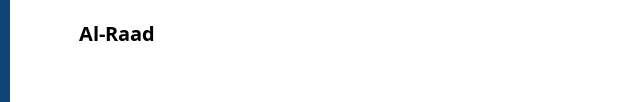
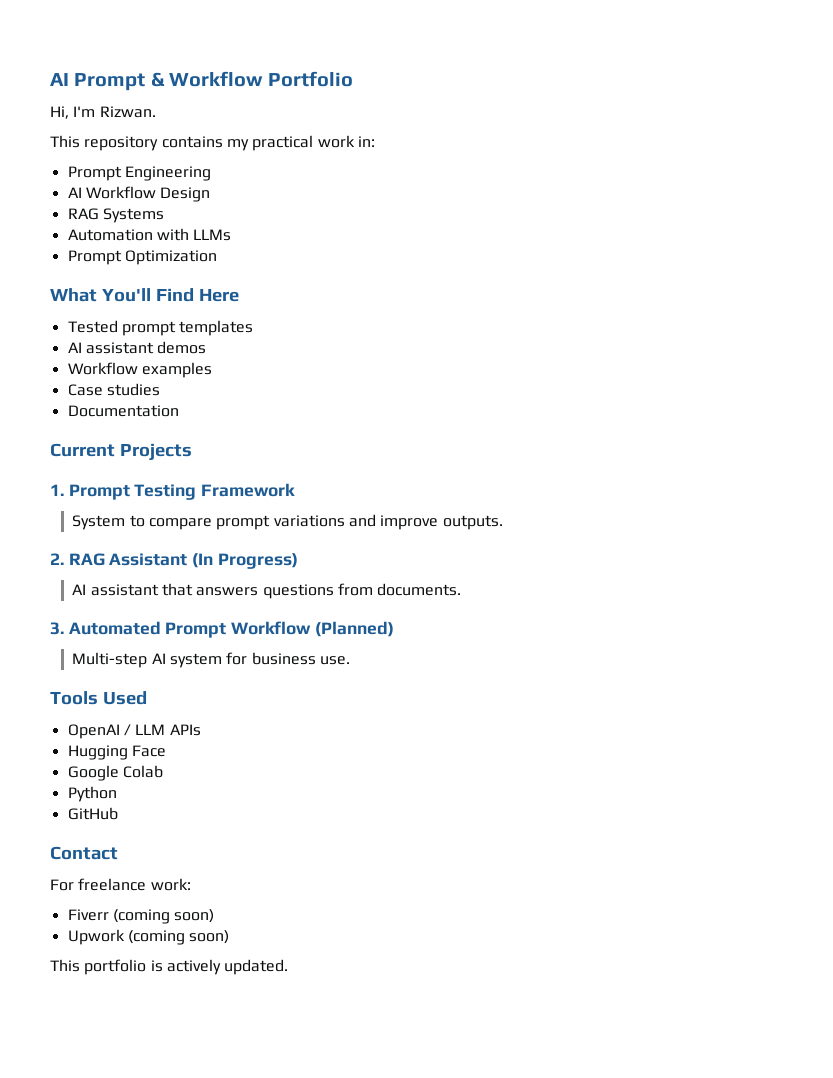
[79,26,155,41] Al-Raad -> [50,71,353,91] [50,106,156,119] [50,135,375,151] [67,166,211,181] [67,186,211,202] [67,208,164,223] [67,228,232,241] [67,250,217,265] [50,288,239,302] [67,320,254,336] [67,341,207,354] [67,362,212,378] [67,383,160,396] [67,405,179,417] [50,443,192,461] [50,483,296,500] [72,514,503,530] [50,553,298,569] [72,583,462,599] [50,621,394,638] [72,652,351,668] [50,691,147,705] [67,724,201,739] [67,745,166,760] [67,765,163,781] [67,786,117,802] [67,807,118,820] [50,846,118,860] [50,878,191,891] [67,909,215,924] [67,929,230,945] [50,959,289,975] AI Prompt & Workflow Portfolio // Hi, I'm Rizwan. // This repository contains my practical work in: // Prompt Engineering // AI Workflow Design // RAG Systems // Automation with LLMs // Prompt Optimization // What You'll Find Here // Tested prompt templates // AI assistant demos // Workflow examples // Case studies // Documentation // Current Projects // 1. Prompt Testing Framework // System to compare prompt variations and improve outputs. // 2. RAG Assistant (In Progress) // AI assistant that answers questions from documents. // 3. Automated Prompt Workflow (Planned) // Multi-step AI system for business use. // Tools Used // OpenAI / LLM APIs // Hugging Face // Google Colab // Python // GitHub // Contact // For freelance work: // Fiverr (coming soon) // Upwork (coming soon) // This portfolio is actively updated.

